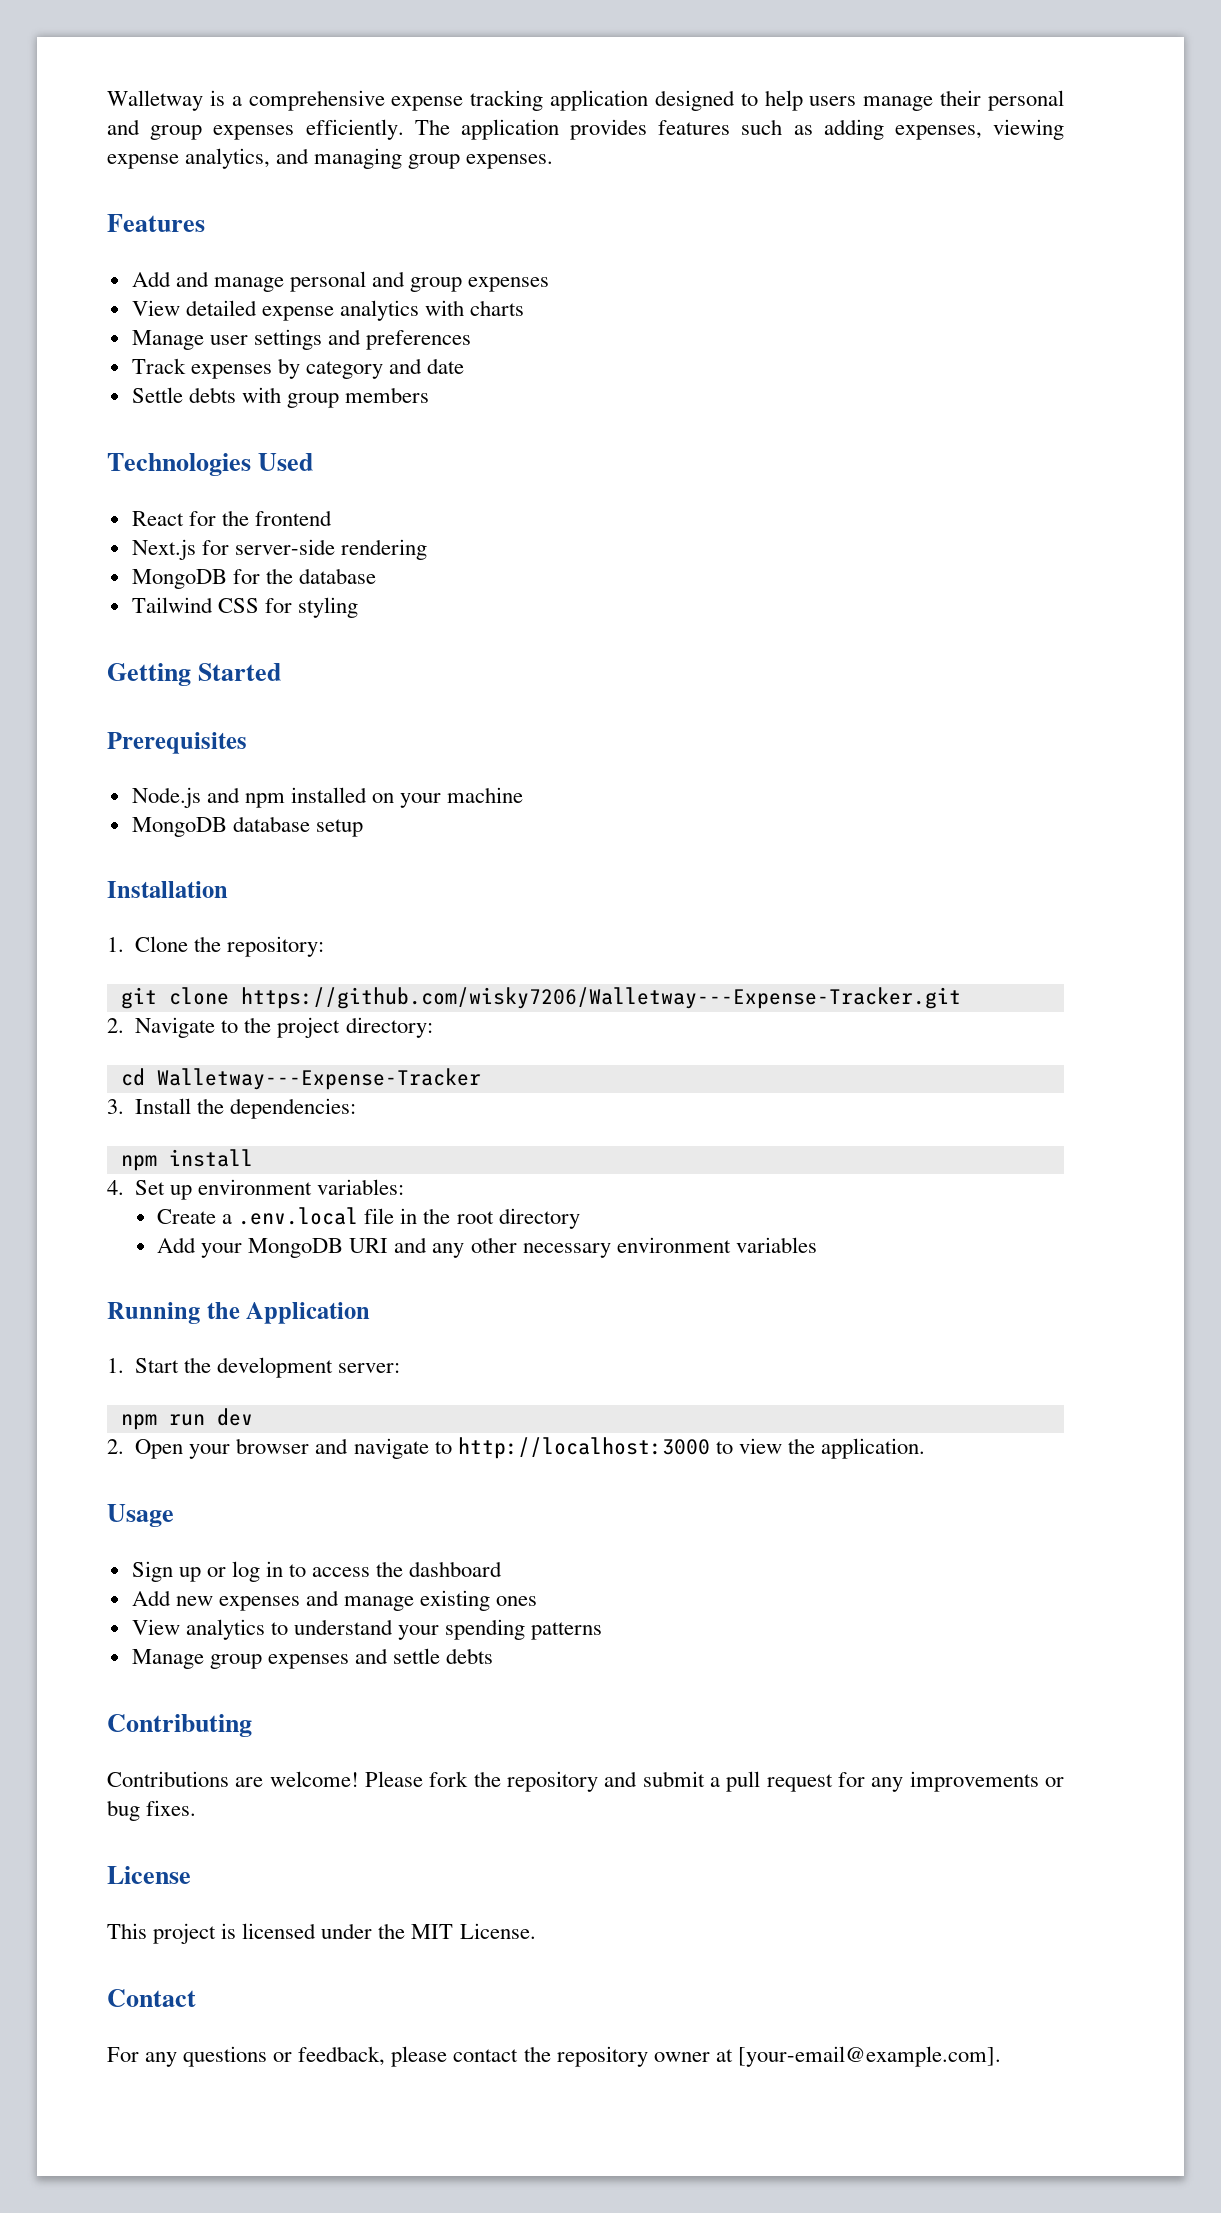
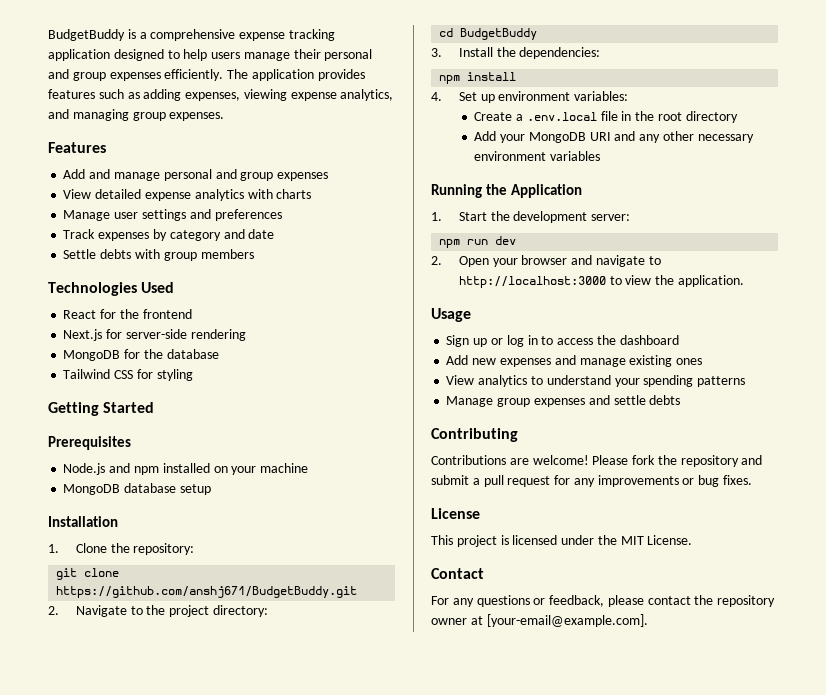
[107,90,203,111] Walletway -> [48,29,125,41] BudgetBuddy
[240,987,961,1009] https://github.com/wisky7206/Walletway---Expense-Tracker.git -> [56,586,358,598] https://github.com/anshj671/BudgetBuddy.git
[156,1068,481,1090] Walletway---Expense-Tracker -> [460,28,538,40] BudgetBuddy

